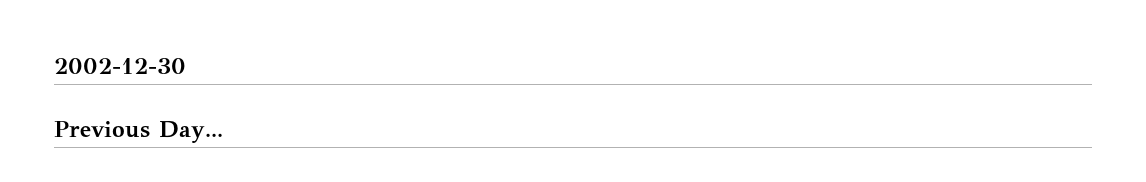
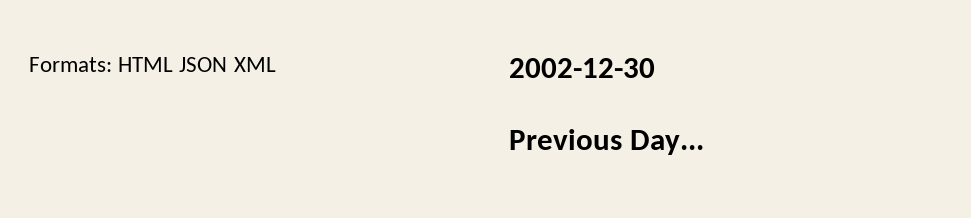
(54, 66) none -> [29,57,276,72] Formats: HTML JSON XML //

